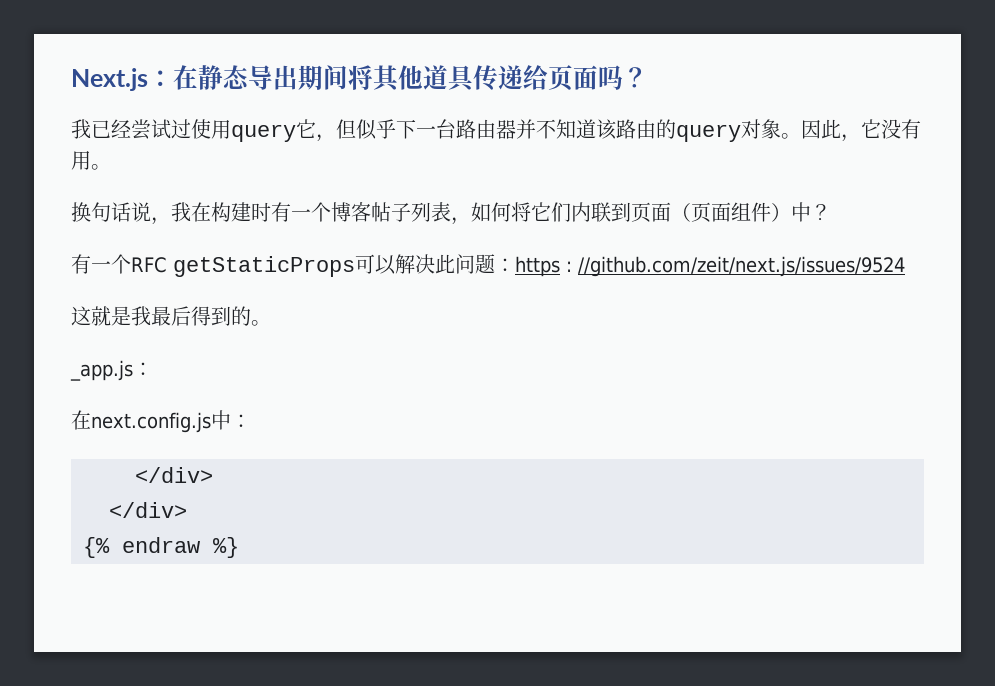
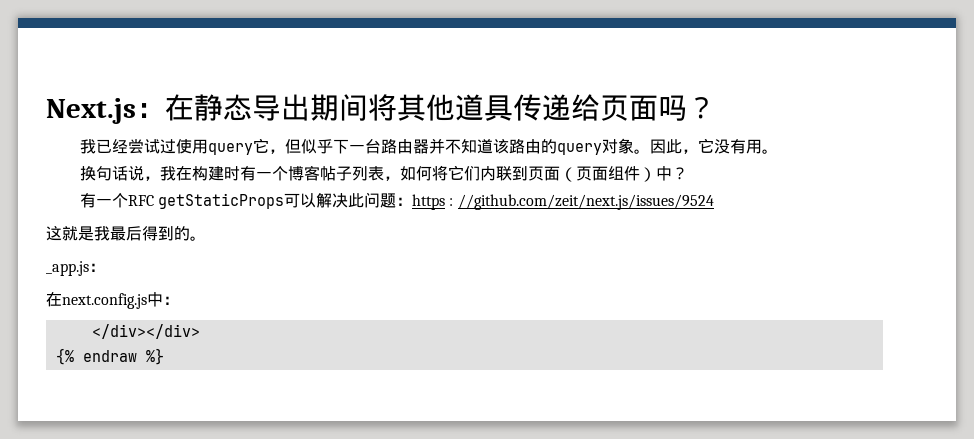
[135,467,213,483] [109,502,187,518] </div> // </div> -> [91,324,200,339] </div></div>

